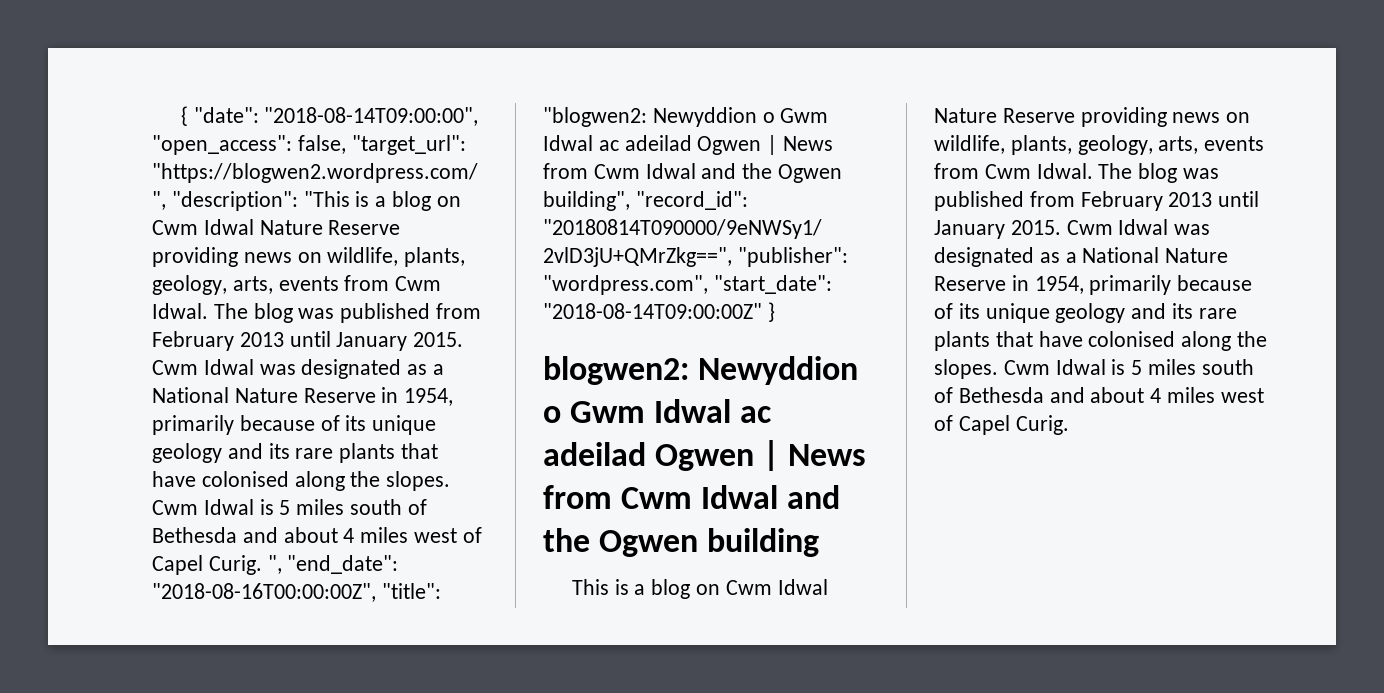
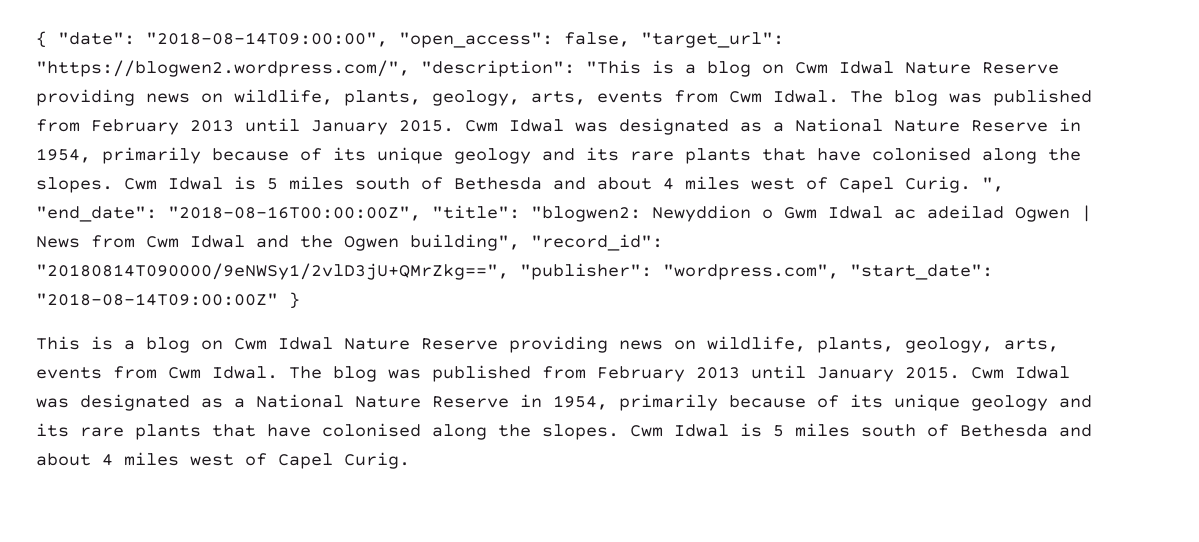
[543,356,859,385] [543,399,772,423] [543,440,867,471] [543,485,841,509] [543,528,820,557] // blogwen2: Newyddion o Gwm Idwal ac adeilad Ogwen | News from Cwm Idwal and the Ogwen building -> (300, 300) none

